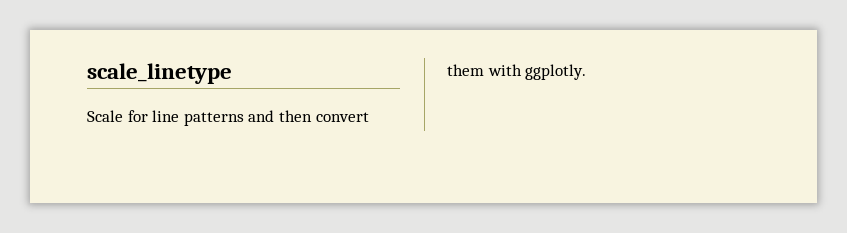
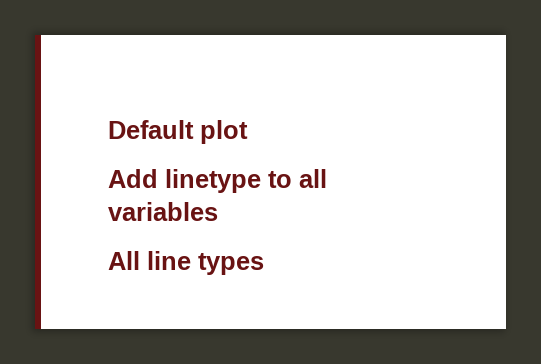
[87,63,232,84] [87,110,369,126] [447,64,587,80] scale_linetype // Scale for line patterns and then convert them with ggplotly. -> [108,120,248,144] [108,169,327,193] [108,202,218,221] [108,251,264,275] Default plot // Add linetype to all variables // All line types

